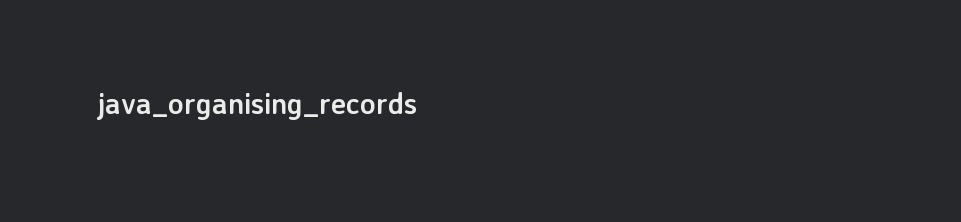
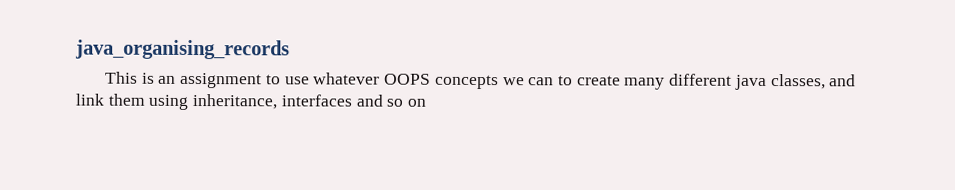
(417, 106) none -> [104,71,857,91] [75,93,427,110] // This is an assignment to use whatever OOPS concepts we can to create many different java classes, and link them using inheritance, interfaces and so on

